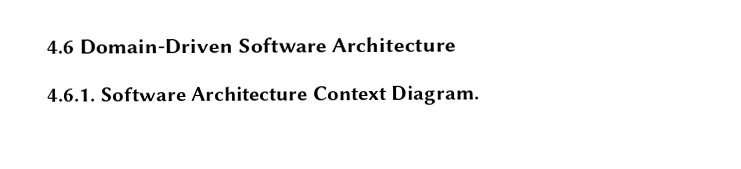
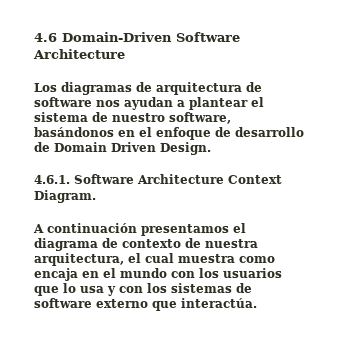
(457, 44) none -> [34,82,262,95] [34,97,264,110] [34,112,231,124] [34,127,304,140] [34,142,211,155] // Los diagramas de arquitectura de software nos ayudan a plantear el sistema de nuestro software, basándonos en el enfoque de desarrollo de Domain Driven Design.
(481, 95) none -> [33,223,246,236] [34,238,258,251] [34,253,275,266] [34,268,282,281] [34,283,252,296] [34,298,257,311] // A continuación presentamos el diagrama de contexto de nuestra arquitectura, el cual muestra como encaja en el mundo con los usuarios que lo usa y con los sistemas de software externo que interactúa.

